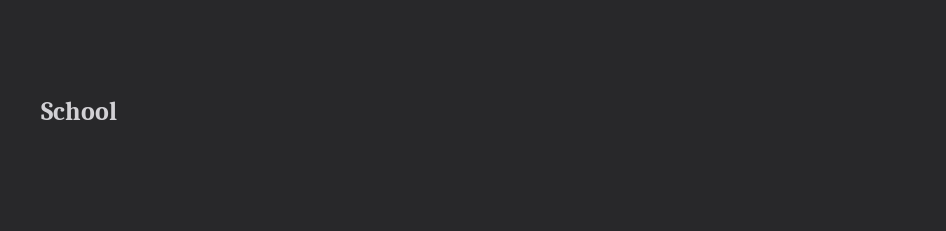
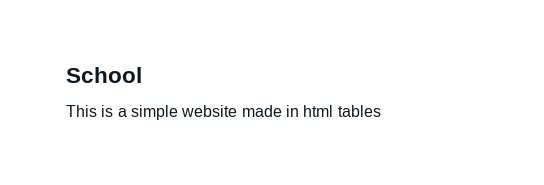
(117, 110) none -> [66,105,381,120] // This is a simple website made in html tables

